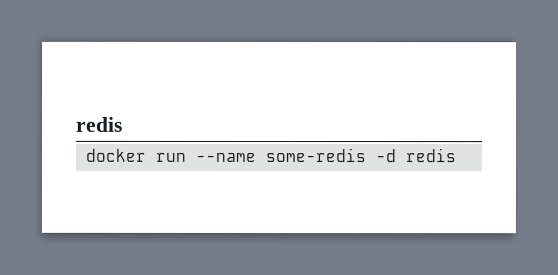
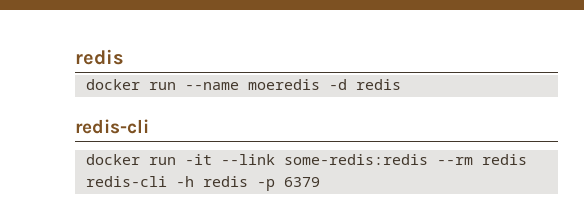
[265,147,367,163] some-redis -> [247,79,320,90] moeredis
(457, 155) none -> [75,119,149,134] [85,154,527,165] [85,176,320,191] // redis-cli // docker run -it --link some-redis:redis --rm redis redis-cli -h redis -p 6379

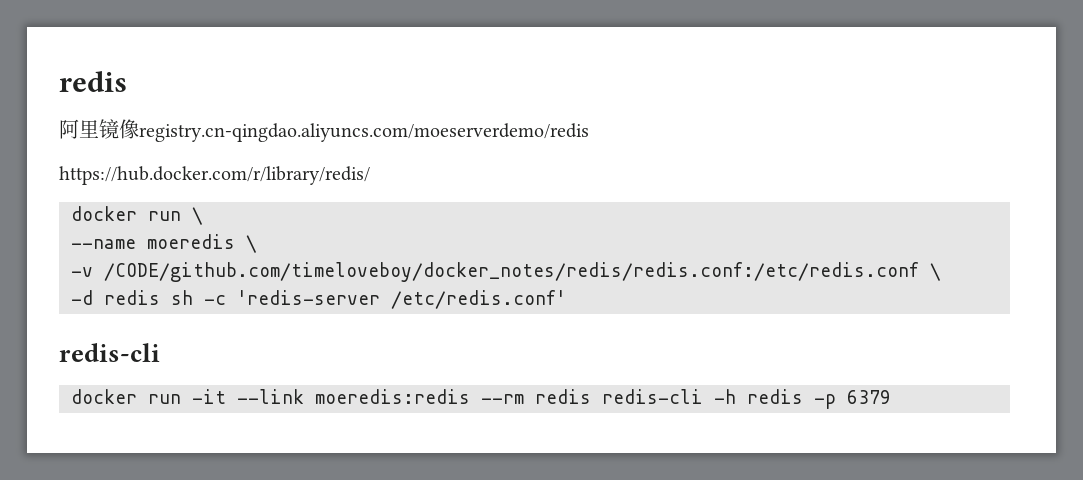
[75,49,124,65] [85,79,176,90] redis // docker run -> [59,71,127,92] [59,119,589,142] [59,166,370,185] [71,206,203,225] redis // 阿里镜像registry.cn-qingdao.aliyuncs.com/moeserverdemo/redis // https://hub.docker.com/r/library/redis/ // docker run \ //
[328,79,401,90] -d redis -> [246,235,257,253] [71,262,941,282] [71,290,566,309] \ // -v /CODE/github.com/timeloveboy/docker_notes/redis/redis.conf:/etc/redis.conf \ // -d redis sh -c 'redis-server /etc/redis.conf'
[283,154,428,165] some-redis:redis -> [315,389,470,404] moeredis:redis

